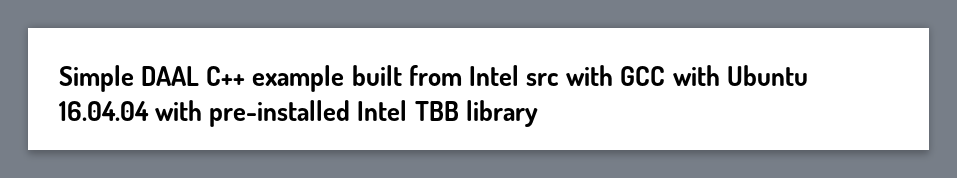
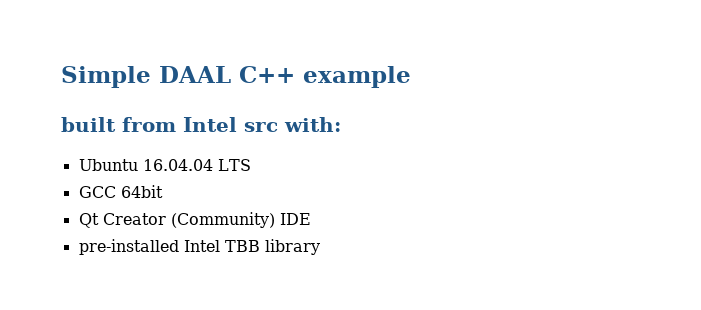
(345, 78) none -> (411, 77) //
[566,65,808,86] [59,100,203,121] with GCC with Ubuntu 16.04.04 with -> [284,117,341,132] [78,159,251,171] [78,185,163,198] [78,212,311,228] with: // Ubuntu 16.04.04 LTS // GCC 64bit // Qt Creator (Community) IDE //

